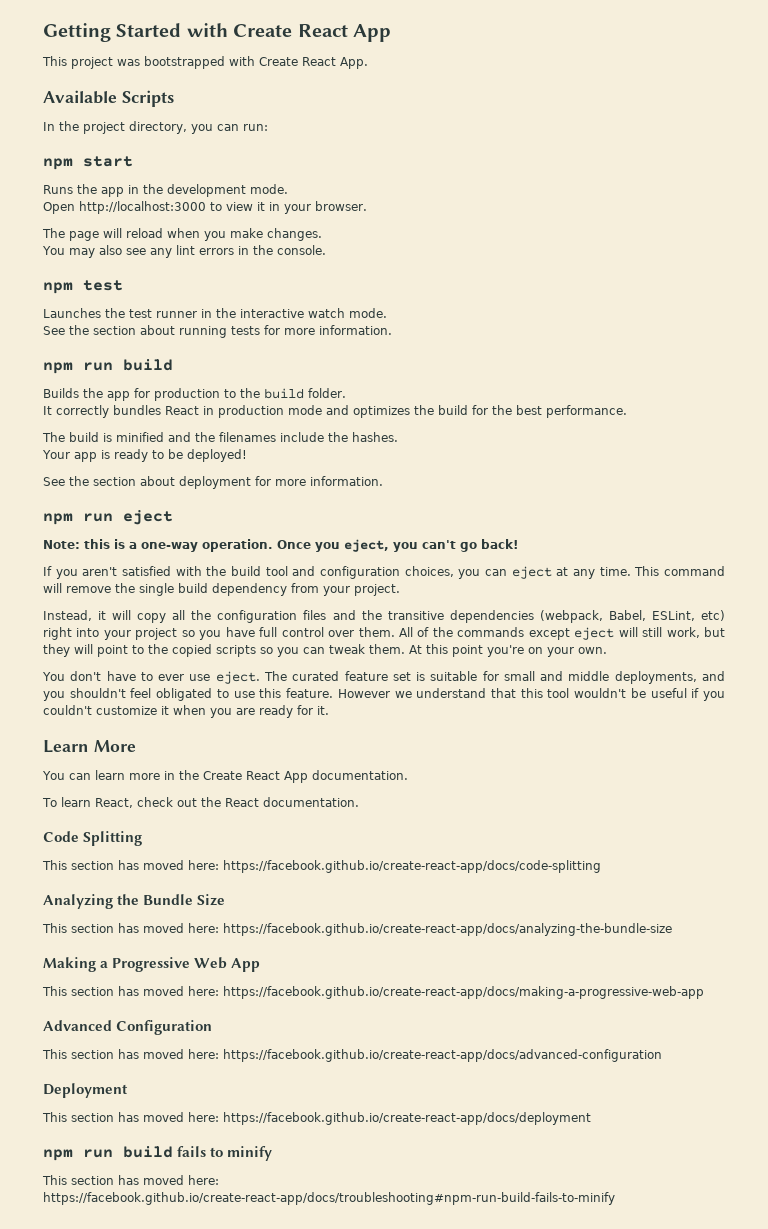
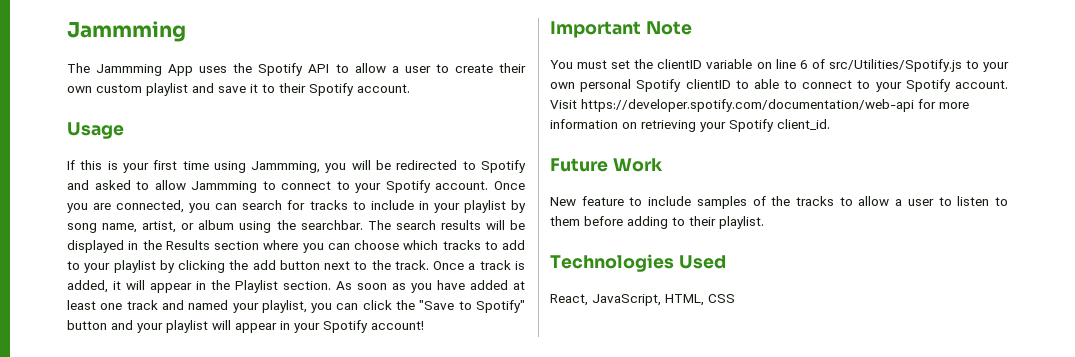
[43,23,391,42] [42,56,368,69] [43,90,174,107] [43,121,268,134] [43,156,133,170] [43,184,288,197] [43,201,367,214] [42,228,322,241] [42,245,326,258] [43,280,123,294] [43,308,387,318] [43,325,392,338] [43,359,173,374] [43,388,346,401] [43,405,627,418] [42,432,398,442] [42,449,247,462] [43,476,383,489] [43,510,173,525] [43,539,518,552] [43,566,725,579] [43,583,400,596] [43,610,726,623] [43,627,726,640] [43,644,607,657] [42,671,725,684] [43,688,725,701] [43,705,329,718] [43,740,136,753] [42,770,408,783] [42,797,359,808] [43,831,143,846] [42,860,601,873] [43,894,226,909] [42,923,672,936] [43,957,261,972] [42,986,704,999] [43,1020,213,1035] [42,1049,662,1062] [43,1083,128,1098] [42,1112,591,1125] [43,1146,273,1161] [42,1175,219,1185] [43,1192,615,1205] Getting Started with Create React App // This project was bootstrapped with Create React App. // Available Scripts // In the project directory, you can run: // npm start // Runs the app in the development mode. // Open http://localhost:3000 to view it in your browser. // The page will reload when you make changes. // You may also see any lint errors in the console. // npm test // Launches the test runner in the interactive watch mode. // See the section about running tests for more information. // npm run build // Builds the app for production to the build folder. // It correctly bundles React in production mode and optimizes the build for the best performance. // The build is minified and the filenames include the hashes. // Your app is ready to be deployed! // See the section about deployment for more information. // npm run eject // Note: this is a one-way operation. Once you eject, you can't go back! // If you aren't satisfied with the build tool and configuration choices, you can eject at any time. This command will remove the single build dependency from your project. // Instead, it will copy all the configuration files and the transitive dependencies (webpack, Babel, ESLint, etc) right into your project so you have full control over them. All of the commands except eject will still work, but they will point to the copied scripts so you can tweak them. At this point you're on your own. // You don't have to ever use eject. The curated feature set is suitable for small and middle deployments, and you shouldn't feel obligated to use this feature. However we understand that this tool wouldn't be useful if you couldn't customize it when you are ready for it. // Learn More // You can learn more in the Create React App documentation. // To learn React, check out the React documentation. // Code Splitting // This section has moved here: https://facebook.github.io/create-react-app/docs/code-splitting // Analyzing the Bundle Size // This section has moved here: https://facebook.github.io/create-react-app/docs/analyzing-the-bundle-size // Making a Progressive Web App // This section has moved here: https://facebook.github.io/create-react-app/docs/making-a-progressive-web-app // Advanced Configuration // This section has moved here: https://facebook.github.io/create-react-app/docs/advanced-configuration // Deployment // This section has moved here: https://facebook.github.io/create-react-app/docs/deployment // npm run build fails to minify // This section has moved here: https://facebook.github.io/create-react-app/docs/troubleshooting#npm-run-build-fails-to-minify -> [67,21,186,42] [67,63,527,76] [67,83,410,96] [67,122,124,139] [67,160,527,173] [67,180,525,193] [67,200,526,213] [67,220,525,233] [67,240,525,253] [67,260,525,273] [67,280,525,293] [67,300,526,313] [67,320,424,333] [550,21,692,38] [550,59,1009,72] [550,79,1008,92] [550,99,969,112] [550,119,830,132] [550,158,663,172] [550,196,1008,209] [550,216,764,229] [550,254,726,272] [550,294,735,306] Jammming // The Jammming App uses the Spotify API to allow a user to create their own custom playlist and save it to their Spotify account. // Usage // If this is your first time using Jammming, you will be redirected to Spotify and asked to allow Jammming to connect to your Spotify account. Once you are connected, you can search for tracks to include in your playlist by song name, artist, or album using the searchbar. The search results will be displayed in the Results section where you can choose which tracks to add to your playlist by clicking the add button next to the track. Once a track is added, it will appear in the Playlist section. As soon as you have added at least one track and named your playlist, you can click the "Save to Spotify" button and your playlist will appear in your Spotify account! // Important Note // You must set the clientID variable on line 6 of src/Utilities/Spotify.js to your own personal Spotify clientID to able to connect to your Spotify account. Visit https://developer.spotify.com/documentation/web-api for more information on retrieving your Spotify client_id. // Future Work // New feature to include samples of the tracks to allow a user to listen to them before adding to their playlist. // Technologies Used // React, JavaScript, HTML, CSS

